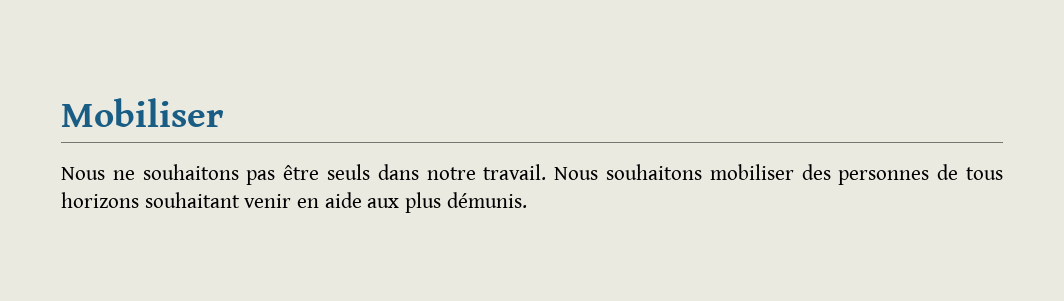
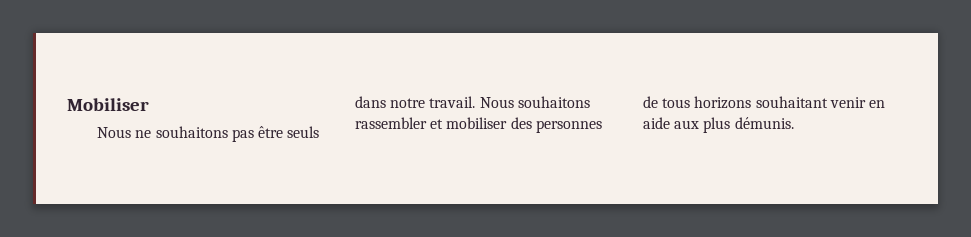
(702, 172) none -> [355,117,444,129] rassembler et

